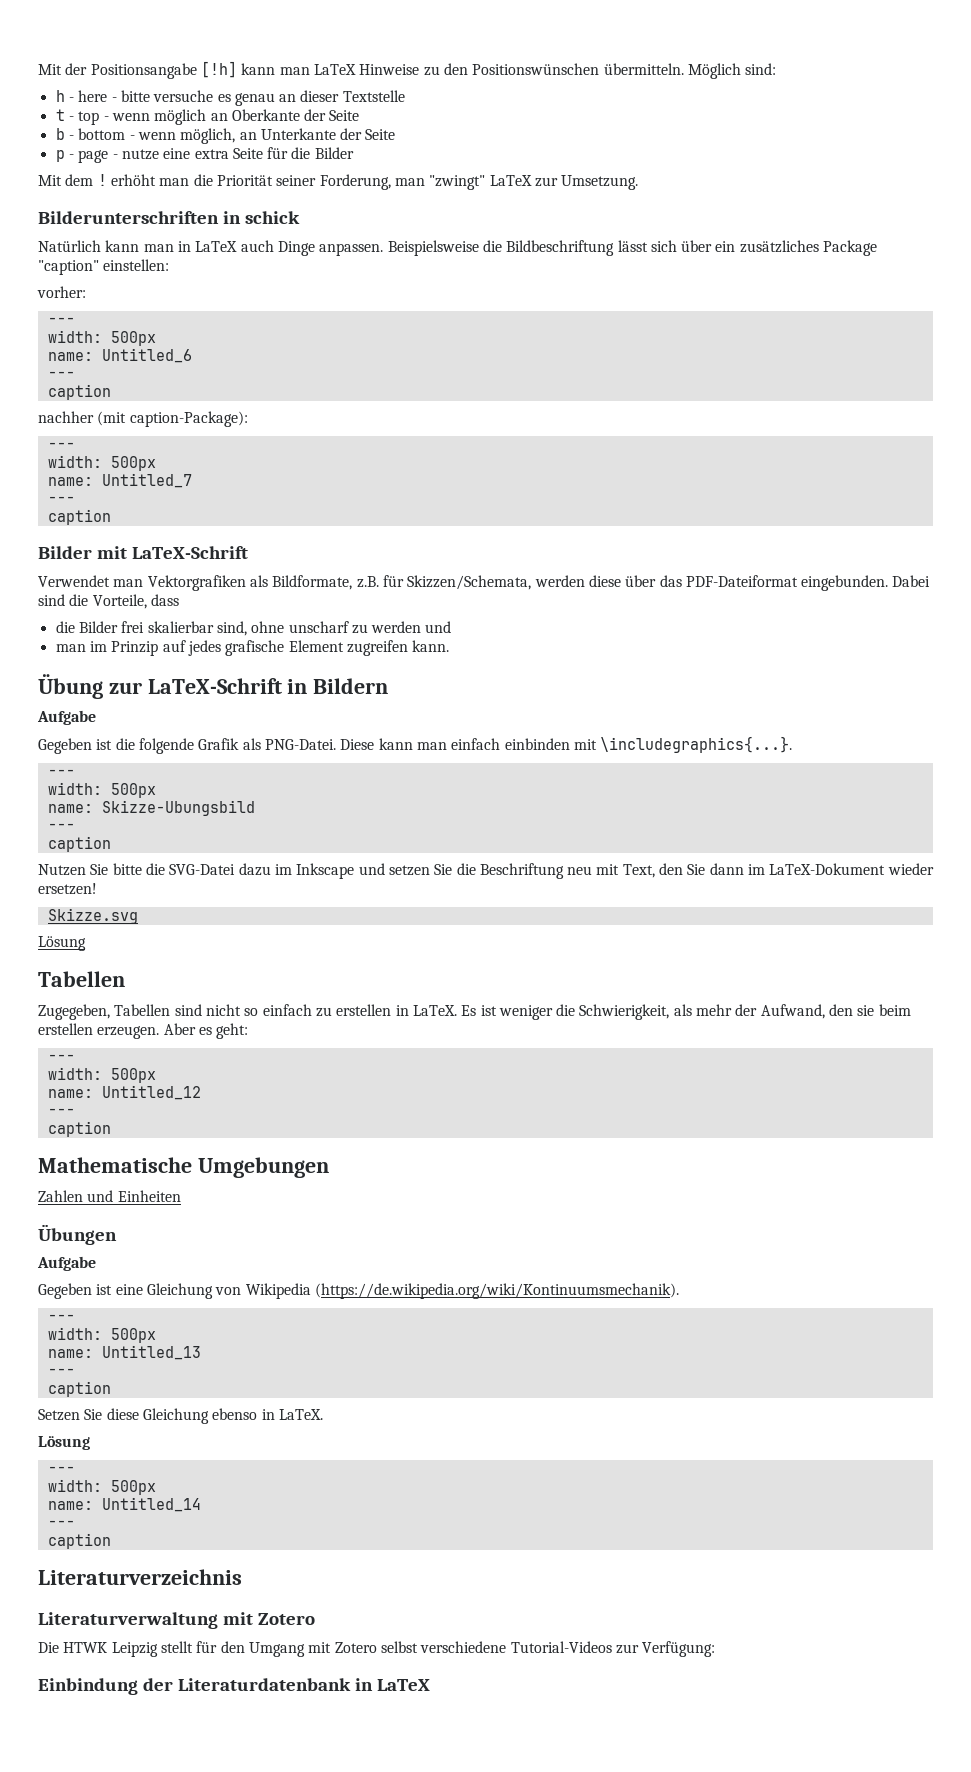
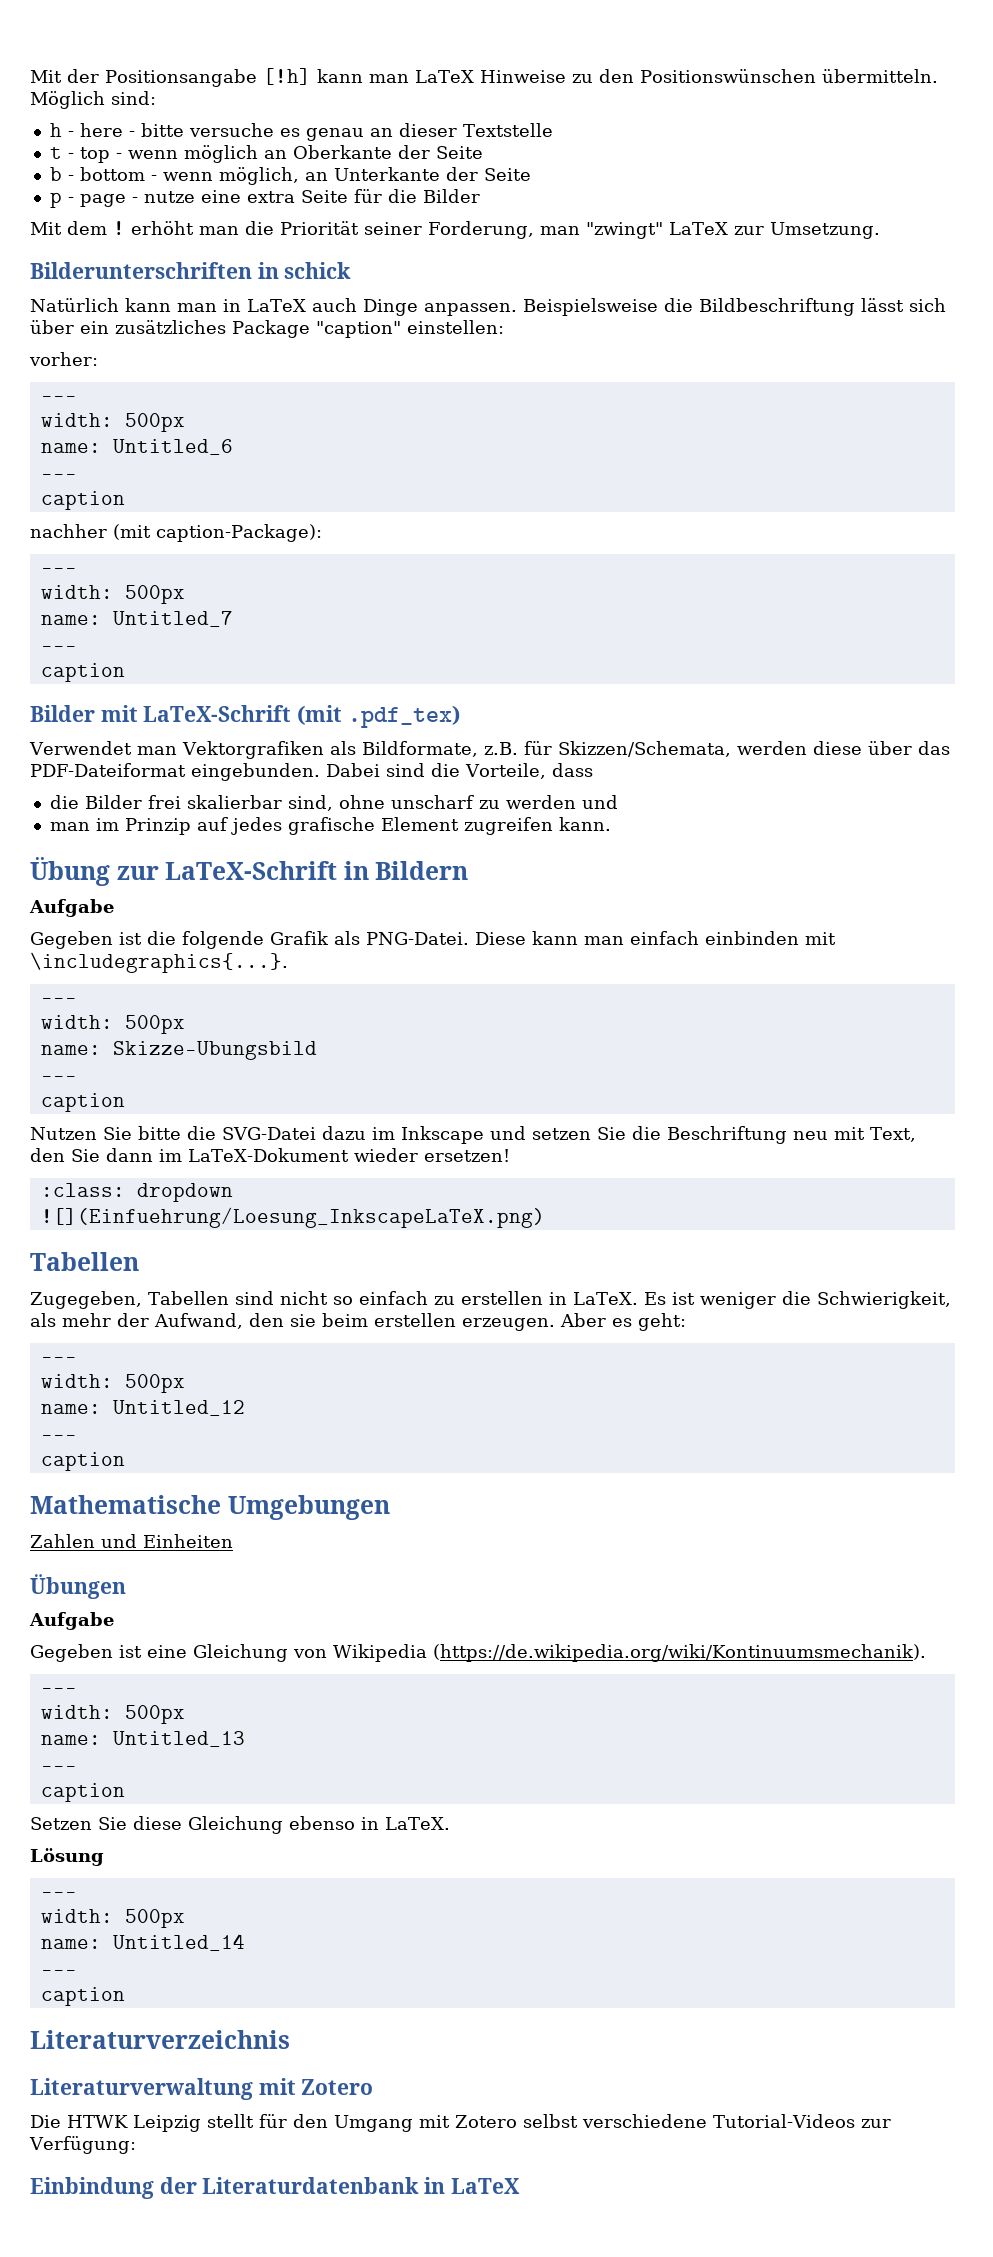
(248, 552) none -> [297,705,460,728] (mit .pdf_tex)
[47,908,138,924] [38,936,86,951] Skizze.svg // Lösung -> [40,1183,233,1202] [40,1207,545,1228] :class: dropdown // ![](Einfuehrung/Loesung_InkscapeLaTeX.png)

